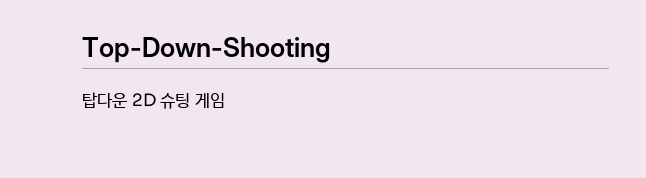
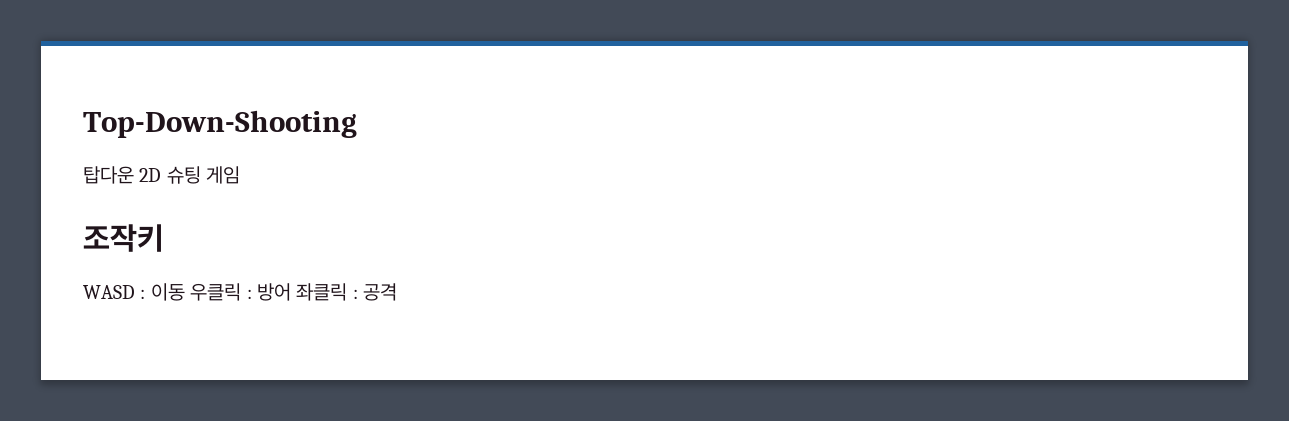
(225, 100) none -> [83,224,164,252] [83,283,398,301] // 조작키 // WASD : 이동 우클릭 : 방어 좌클릭 : 공격

